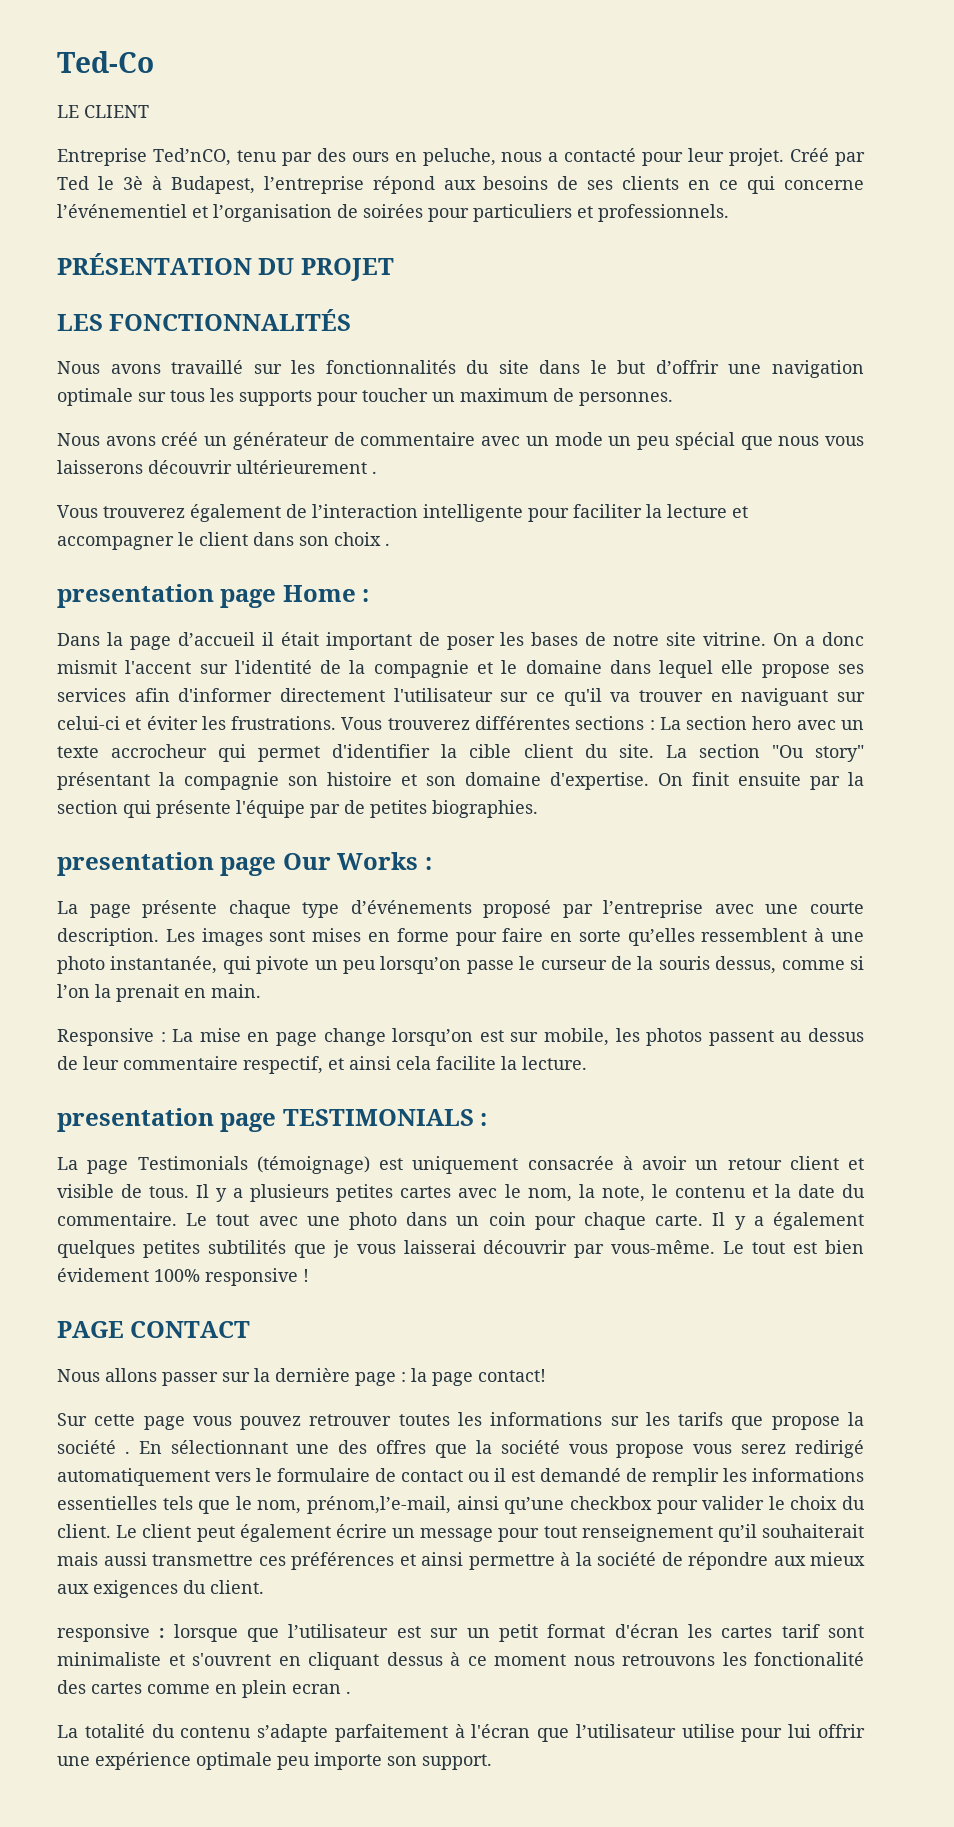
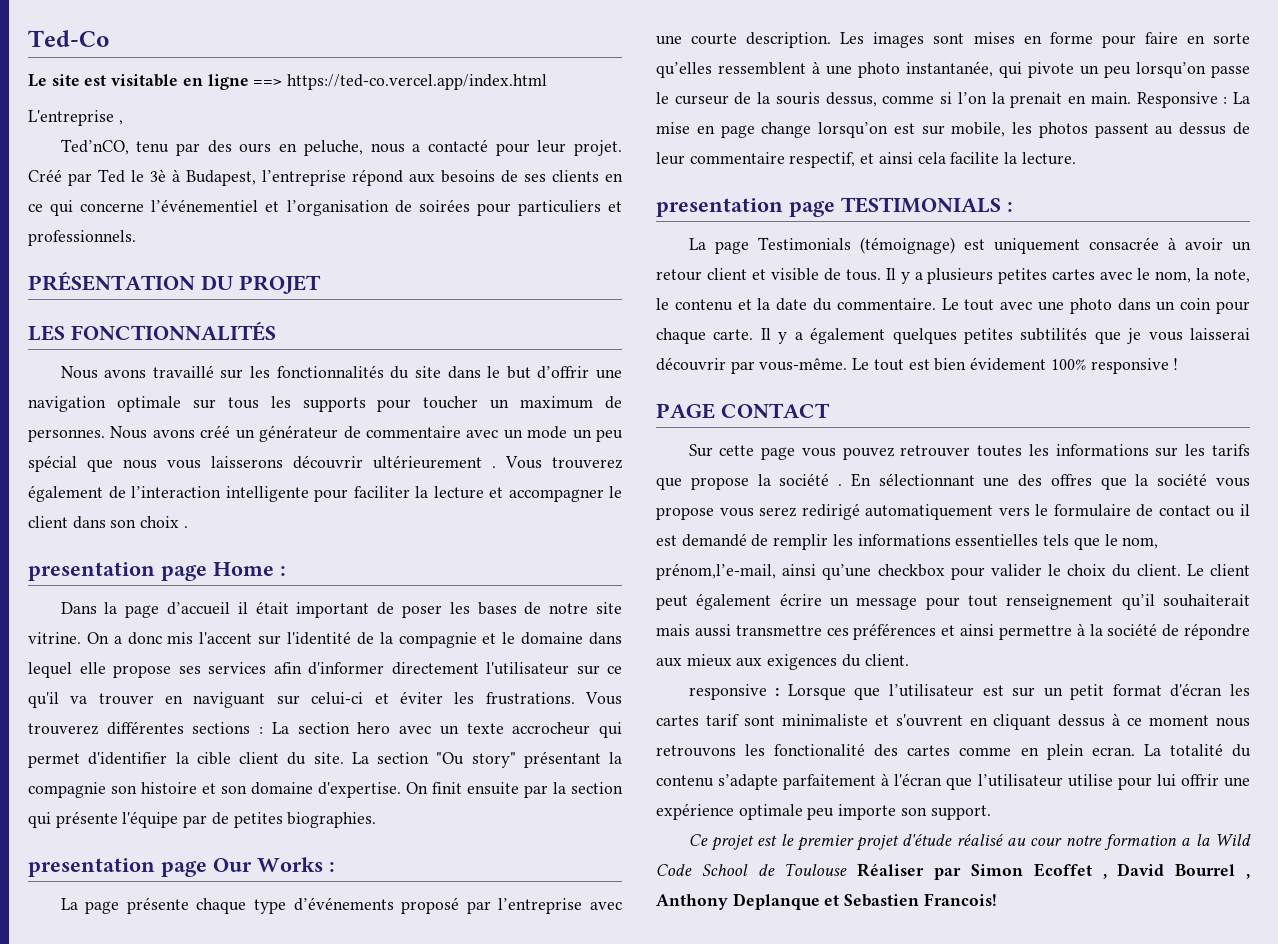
[57,105,149,118] [57,148,147,166] LE CLIENT // Entreprise -> [28,74,548,90] [28,110,123,126] Le site est visitable en ligne ==> https://ted-co.vercel.app/index.html // L'entreprise , //
(673, 399) // -> (105, 435) none
(377, 472) // -> (496, 467) none
[57,660,117,674] mismit -> [167,632,194,644] mis
(261, 991) // -> (1131, 98) none
[57,1368,546,1386] // Nous allons passer sur la dernière page : la page contact! -> (830, 410) none
[173,1624,238,1642] lorsque -> [787,684,846,700] Lorsque
[292,1684,351,1694] ecran . // -> [1091,747,1135,756] ecran.
(492, 1762) none -> [688,834,1251,851] [656,863,1250,880] [656,893,997,910] // Ce projet est le premier projet d'étude réalisé au cour notre formation a la Wild Code School de Toulouse Réaliser par Simon Ecoffet , David Bourrel , Anthony Deplanque et Sebastien Francois!

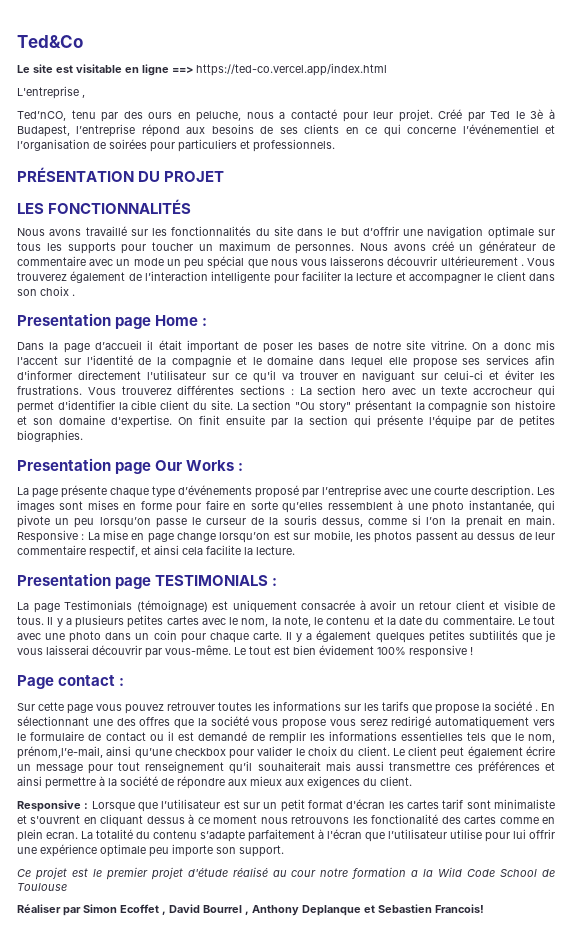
[28,30,110,47] Ted-Co -> [17,35,83,48] Ted&Co
[28,562,155,581] presentation -> [17,313,111,326] Presentation
[28,858,155,877] presentation -> [17,458,111,471] Presentation
[656,198,783,217] presentation -> [17,573,111,586] Presentation
[656,403,830,419] PAGE CONTACT -> [17,675,125,689] Page contact :
[688,684,767,700] responsive -> [17,800,81,812] Responsive
(848, 869) none -> (67, 887) //

